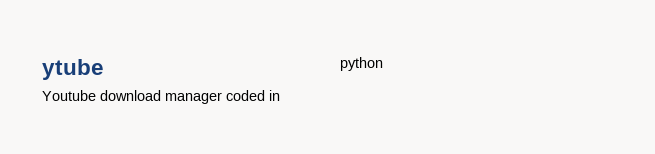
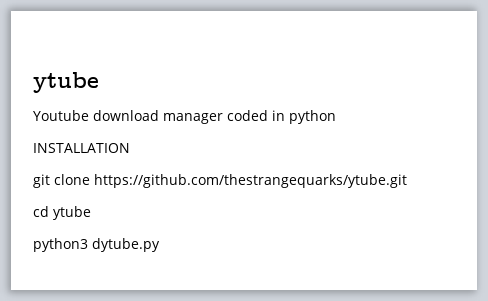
(383, 64) none -> [33,143,130,153] [33,174,407,188] [33,206,91,220] [33,238,160,252] // INSTALLATION // git clone https://github.com/thestrangequarks/ytube.git // cd ytube // python3 dytube.py

